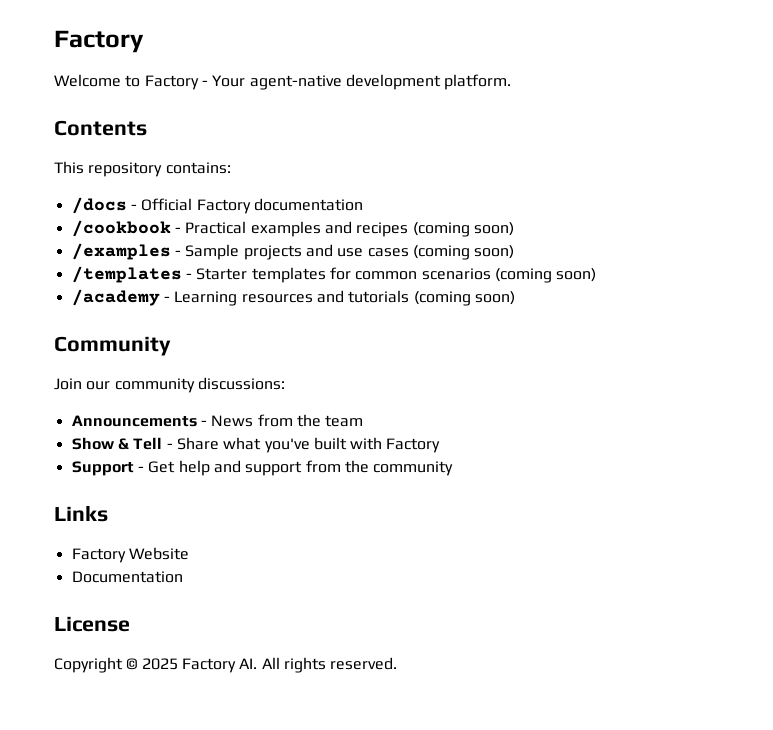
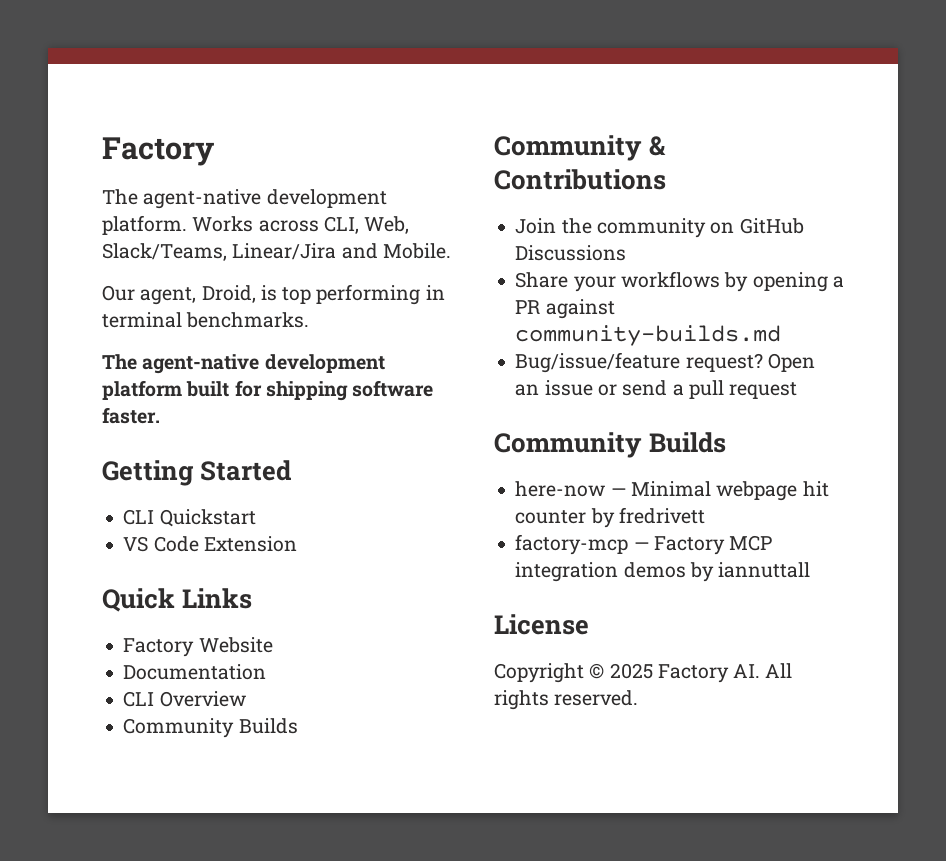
[54,30,144,53] [54,74,512,90] [54,120,147,136] [54,161,231,177] [71,197,363,214] [71,220,514,237] [71,243,515,260] [71,266,597,283] [71,289,515,306] [54,336,171,356] [54,377,285,393] [71,414,364,427] [71,437,441,453] [71,460,454,476] [54,505,108,522] [71,547,189,563] [71,571,183,583] Factory // Welcome to Factory - Your agent-native development platform. // Contents // This repository contains: // /docs - Official Factory documentation // /cookbook - Practical examples and recipes (coming soon) // /examples - Sample projects and use cases (coming soon) // /templates - Starter templates for common scenarios (coming soon) // /academy - Learning resources and tutorials (coming soon) // Community // Join our community discussions: // Announcements - News from the team // Show & Tell - Share what you've built with Factory // Support - Get help and support from the community // Links // Factory Website // Documentation -> [102,137,214,166] [102,189,387,209] [102,215,410,235] [102,243,451,261] [102,284,445,305] [102,312,310,328] [102,354,385,374] [102,380,434,401] [102,407,160,424] [102,460,292,486] [123,509,256,527] [123,536,297,552] [102,588,253,612] [123,637,273,657] [123,664,267,680] [123,691,246,707] [123,718,298,738] [494,135,667,161] [494,169,666,190] [515,218,804,238] [515,245,627,261] [515,271,844,292] [515,299,615,319] [515,325,782,346] [515,352,815,373] [515,380,798,399] [494,432,727,458] [515,481,829,501] [515,507,705,528] [515,534,773,555] [515,562,811,582] Factory // The agent-native development platform. Works across CLI, Web, Slack/Teams, Linear/Jira and Mobile. // Our agent, Droid, is top performing in terminal benchmarks. // The agent-native development platform built for shipping software faster. // Getting Started // CLI Quickstart // VS Code Extension // Quick Links // Factory Website // Documentation // CLI Overview // Community Builds // Community & Contributions // Join the community on GitHub Discussions // Share your workflows by opening a PR against community-builds.md // Bug/issue/feature request? Open an issue or send a pull request // Community Builds // here-now — Minimal webpage hit counter by fredrivett // factory-mcp — Factory MCP integration demos by iannuttall

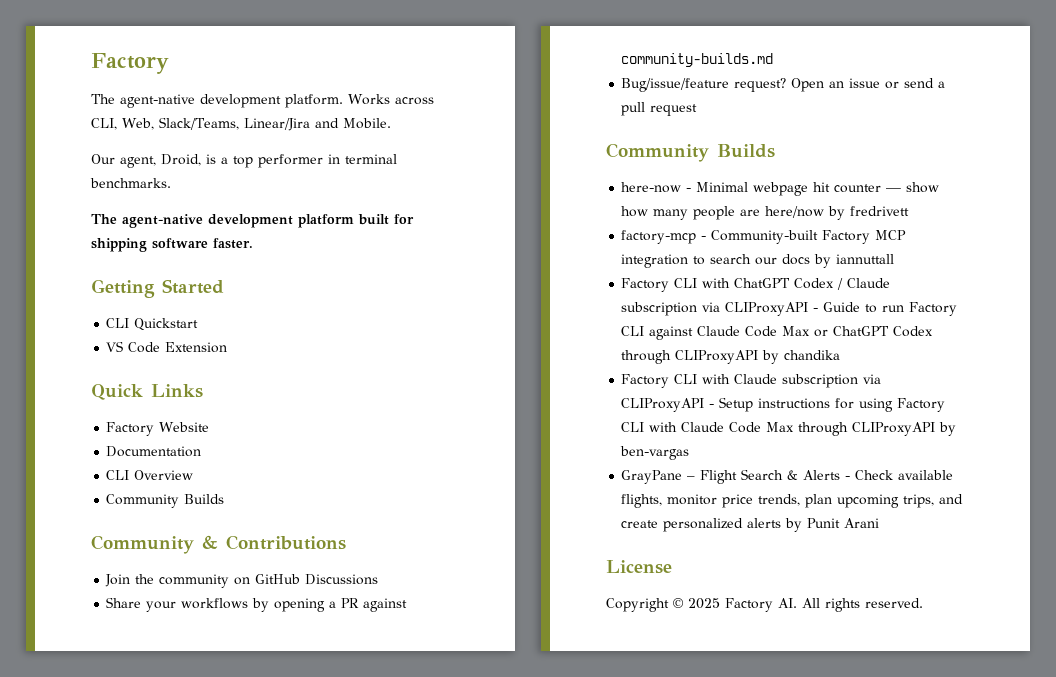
[282,284,421,305] top performing -> [221,154,323,168] a top performer
[610,488,626,496] — -> [686,188,692,192] -
(587, 517) none -> [886,182,940,193] [621,206,825,220] — show how many people are here/now
[633,542,649,550] — -> [701,230,819,244] - Community-built
[623,562,811,582] demos by iannuttall -> [693,254,895,268] [621,278,891,292] [621,302,958,316] [621,326,934,340] [621,350,841,364] [621,374,882,388] [621,397,946,412] [621,422,957,436] [620,446,690,460] [621,469,954,484] [621,494,964,508] [621,518,880,532] to search our docs by iannuttall // Factory CLI with ChatGPT Codex / Claude subscription via CLIProxyAPI - Guide to run Factory CLI against Claude Code Max or ChatGPT Codex through CLIProxyAPI by chandika // Factory CLI with Claude subscription via CLIProxyAPI - Setup instructions for using Factory CLI with Claude Code Max through CLIProxyAPI by ben-vargas // GrayPane – Flight Search & Alerts - Check available flights, monitor price trends, plan upcoming trips, and create personalized alerts by Punit Arani

